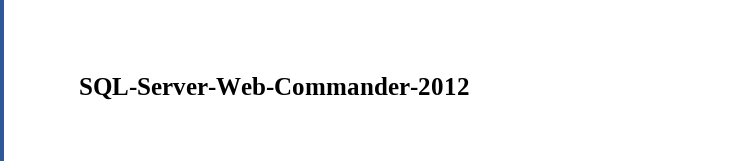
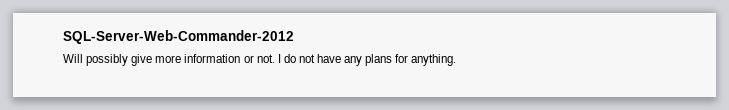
(470, 88) none -> [63,54,457,66] // Will possibly give more information or not. I do not have any plans for anything.

